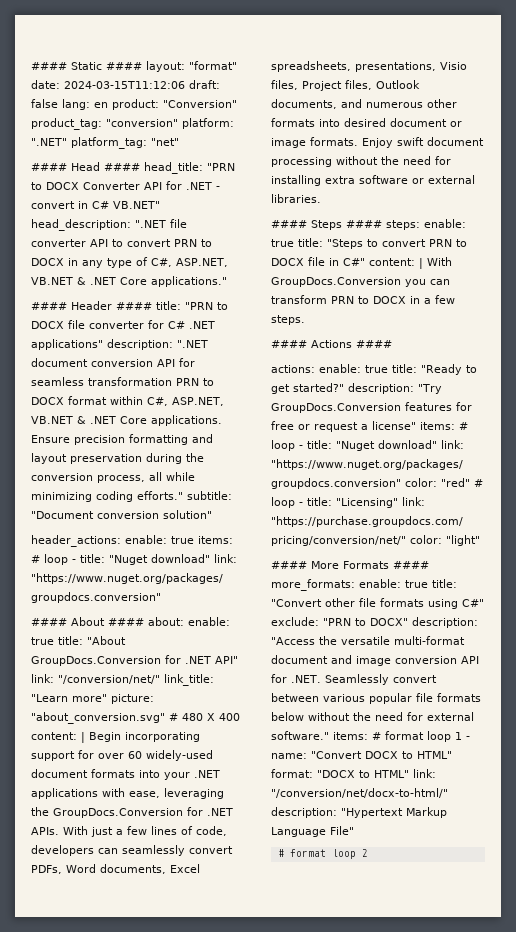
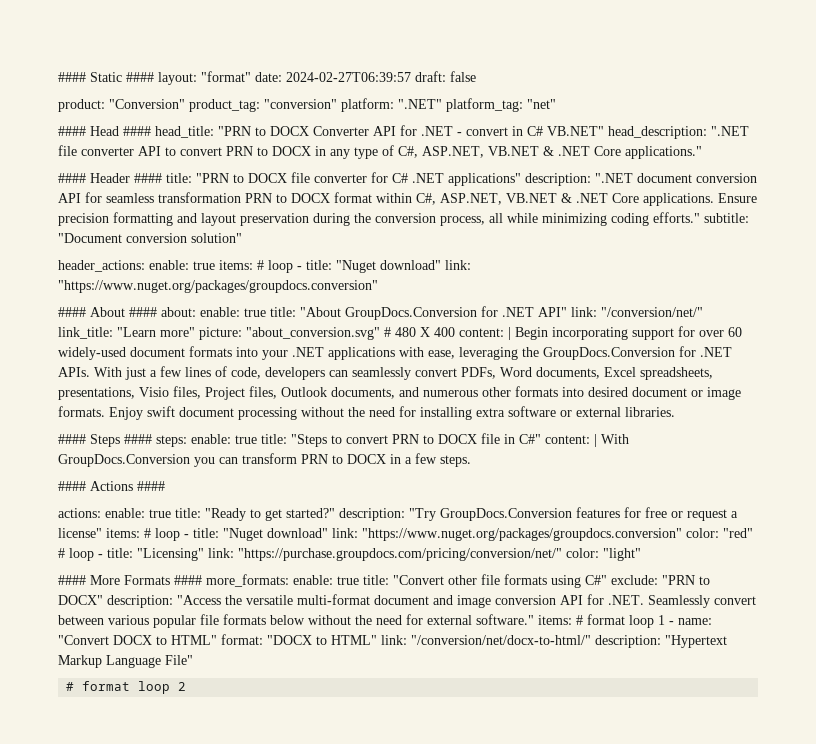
[64,81,185,89] 2024-03-15T11:12:06 -> [286,72,411,82] 2024-02-27T06:39:57
[62,99,108,110] lang: en -> (476, 76) //

